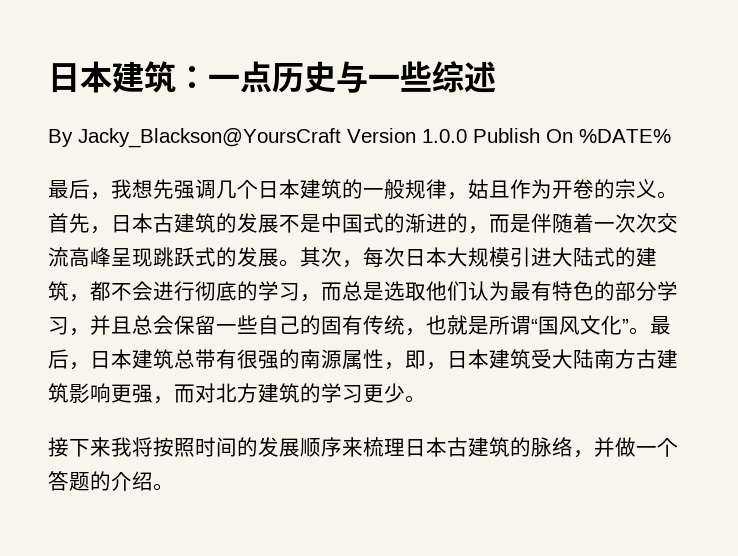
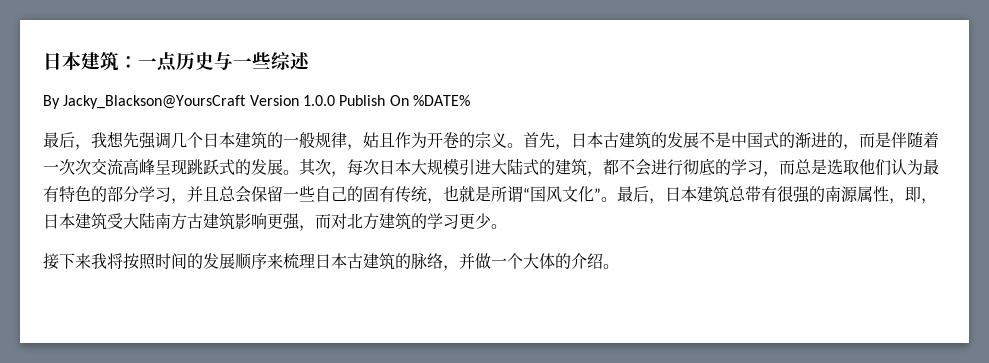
[48,471,90,491] 答题 -> [523,253,555,269] 大体

